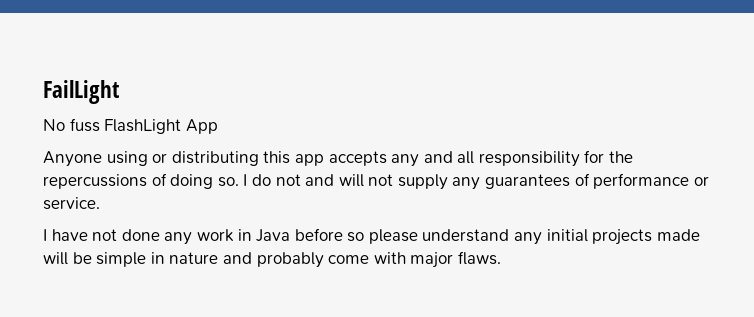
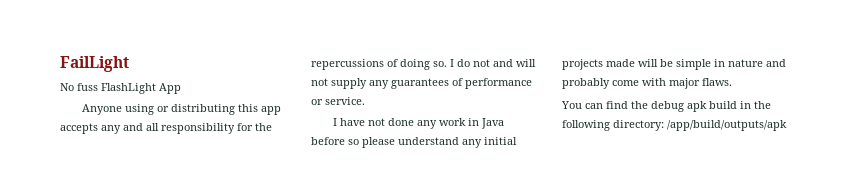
(501, 258) none -> [561,101,771,112] [562,120,787,131] // You can find the debug apk build in the following directory: /app/build/outputs/apk

